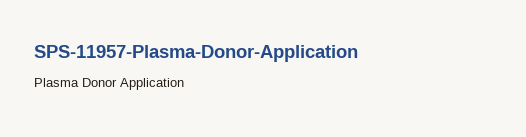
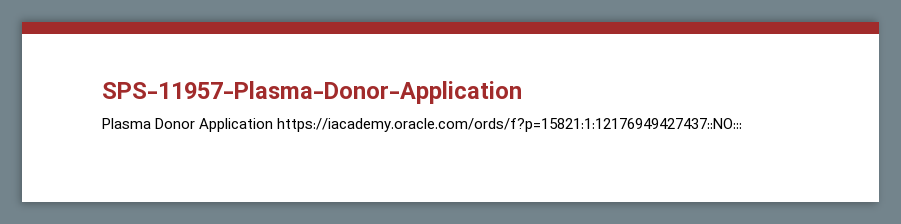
(184, 84) none -> [277,118,743,132] https://iacademy.oracle.com/ords/f?p=15821:1:12176949427437::NO:::

